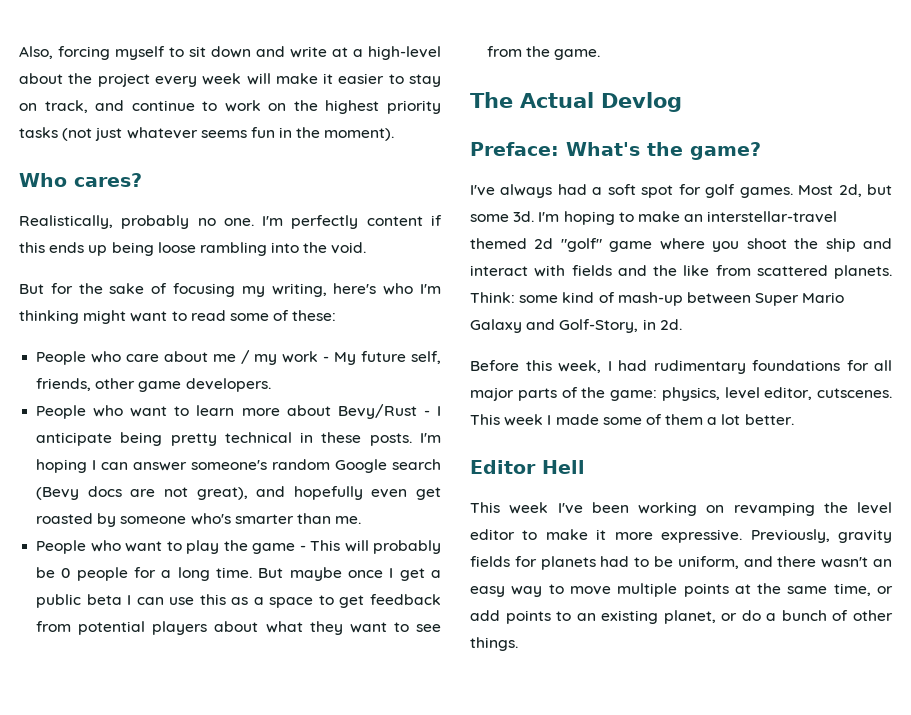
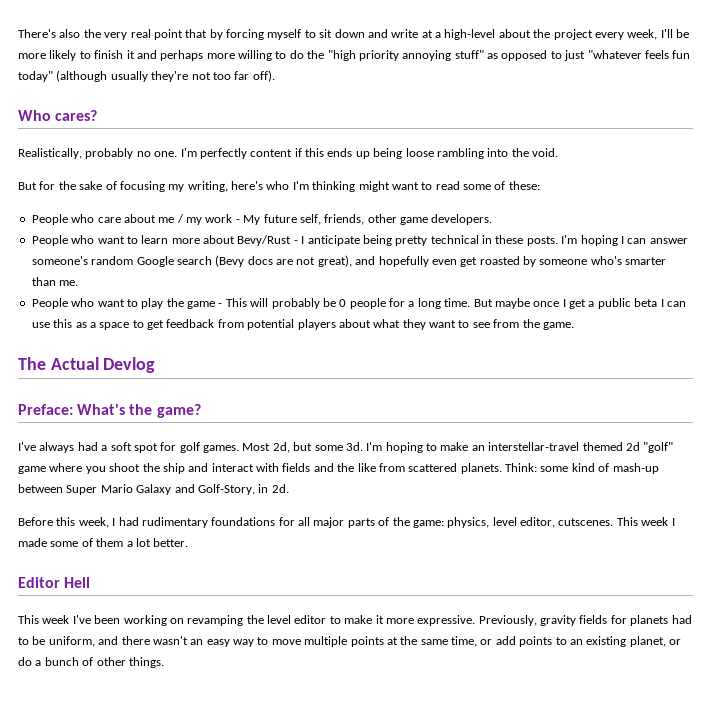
[19,46,53,59] Also, -> [18,29,223,40] There's also the very real point that by
[202,73,442,87] [19,100,441,114] [19,127,395,141] week will make it easier to stay on track, and continue to work on the highest priority tasks (not just whatever seems fun in the moment). -> [627,29,689,40] [18,50,691,61] [18,70,275,82] week, I'll be more likely to finish it and perhaps more willing to do the "high priority annoying stuff" as opposed to just "whatever feels fun today" (although usually they're not too far off).

